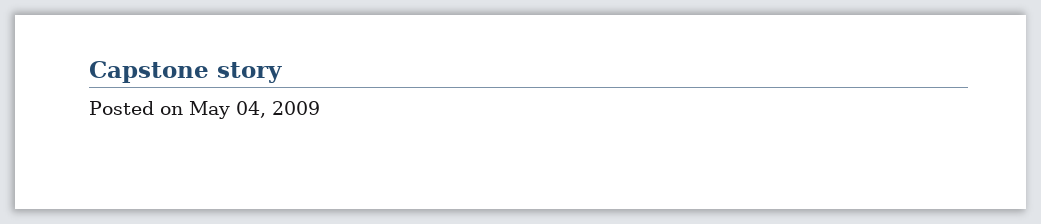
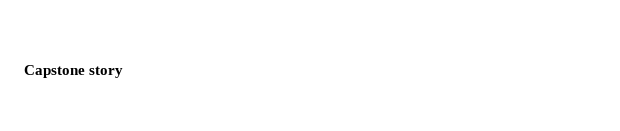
[89,101,320,119] // Posted on May 04, 2009 -> (124, 72) none

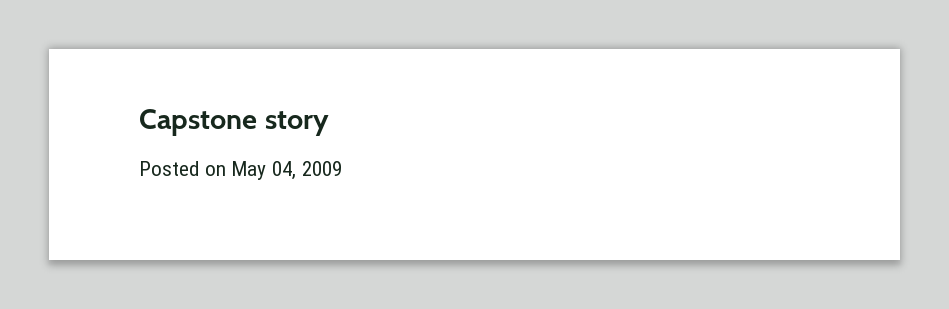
(124, 72) none -> [139,161,342,180] // Posted on May 04, 2009

